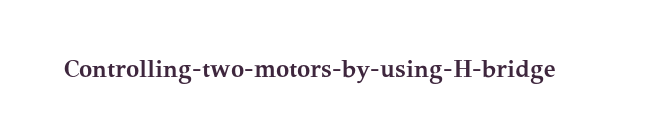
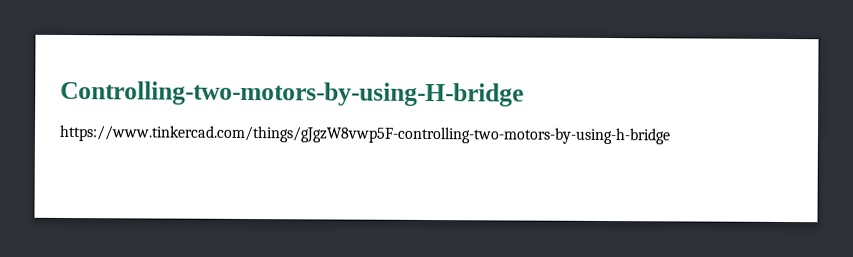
(556, 71) none -> [59,124,671,145] // https://www.tinkercad.com/things/gJgzW8vwp5F-controlling-two-motors-by-using-h-bridge

